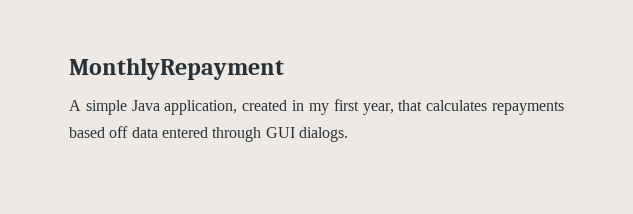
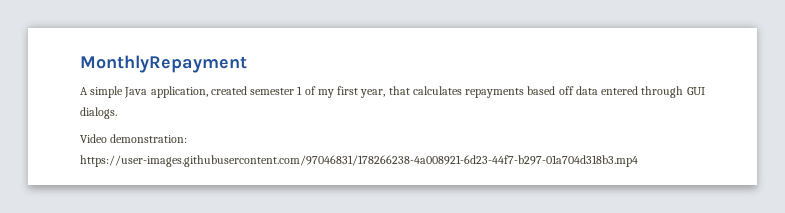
[292,100,305,111] in -> [250,86,316,95] semester 1 of
(348, 134) none -> [80,134,188,143] [80,155,638,167] // Video demonstration: https://user-images.githubusercontent.com/97046831/178266238-4a008921-6d23-44f7-b297-01a704d318b3.mp4

